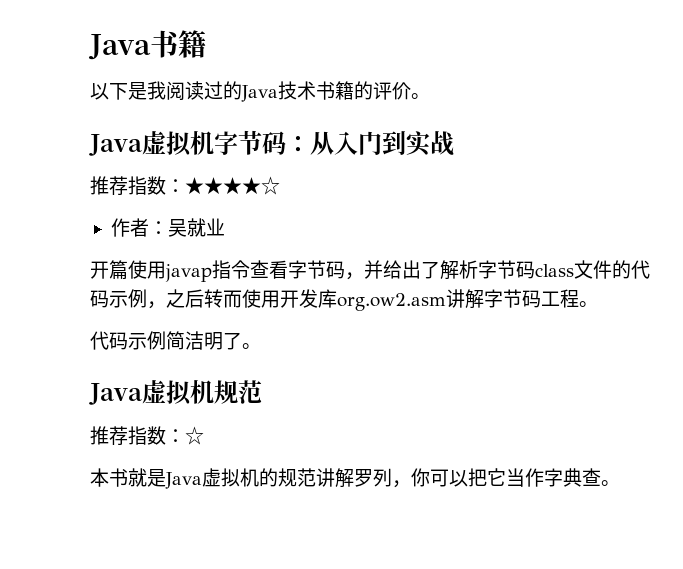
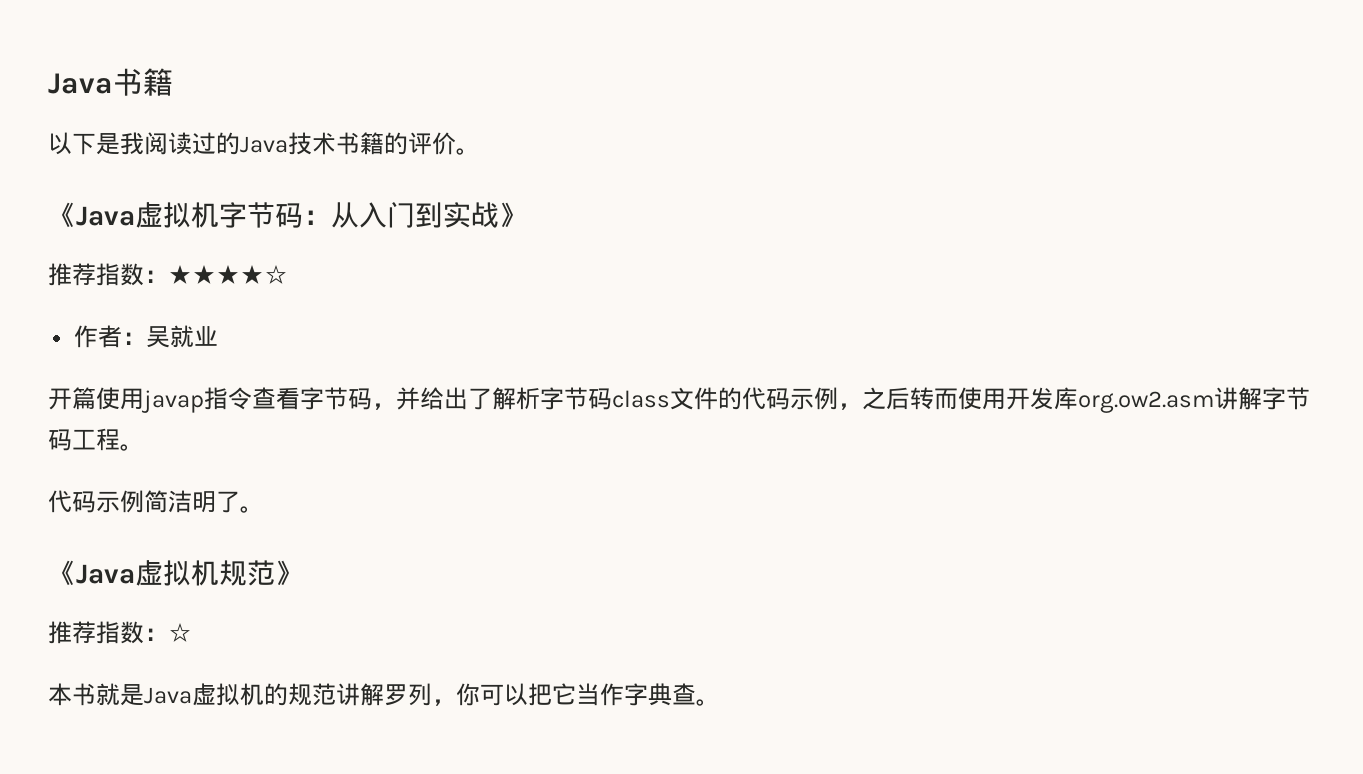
(430, 96) none -> [48,202,76,228] 《
(454, 143) none -> [499,202,527,228] 》
(261, 346) none -> [48,560,76,586] 《
(262, 392) none -> [275,560,303,586] 》

